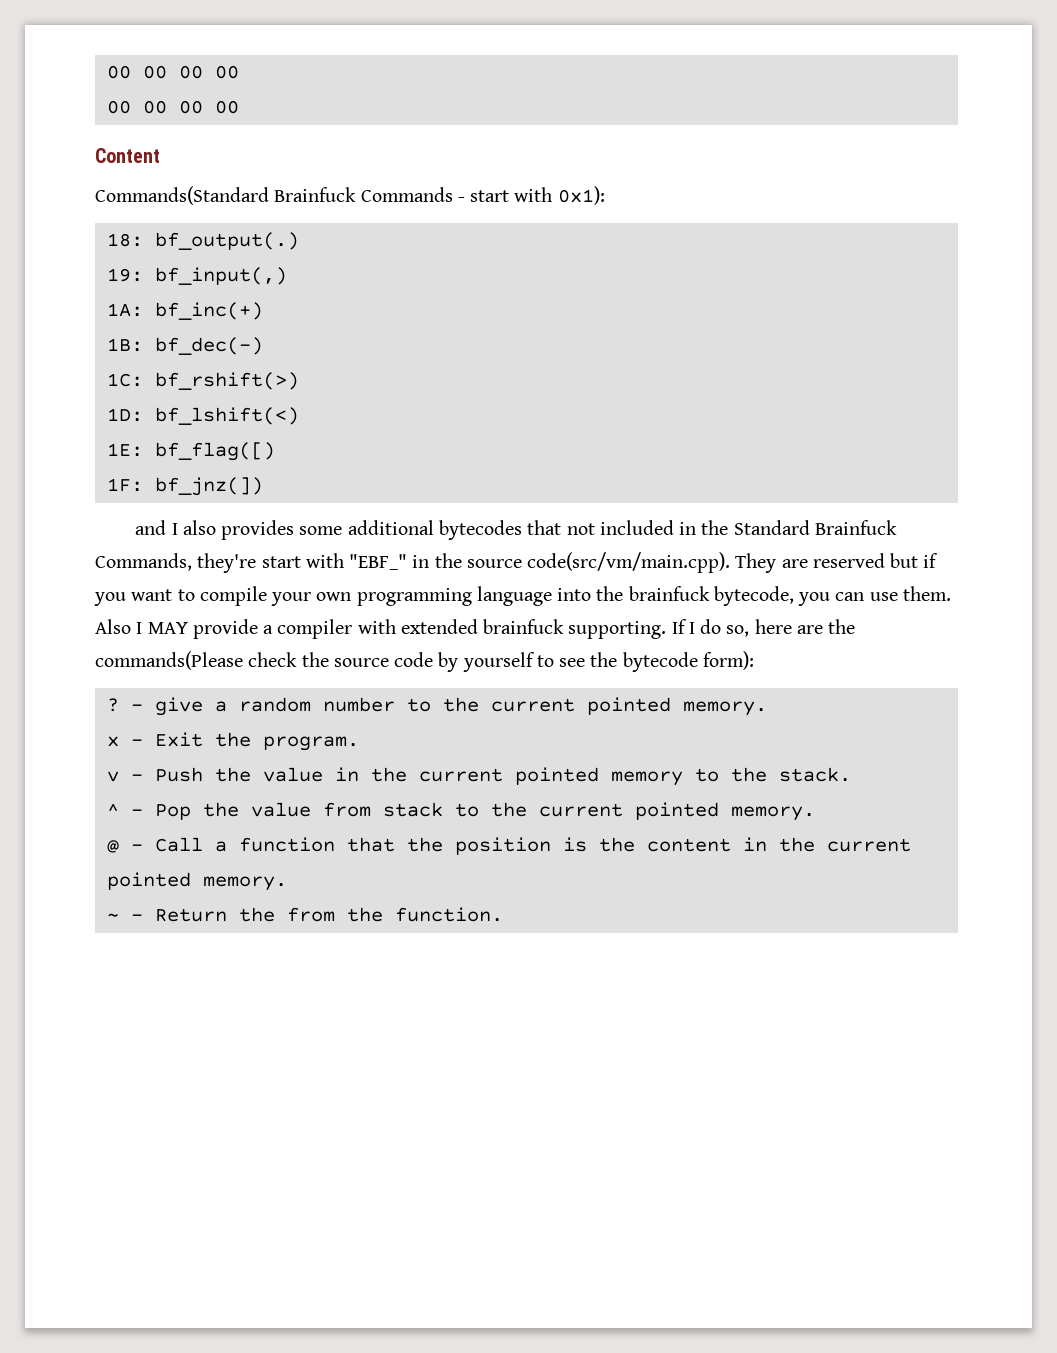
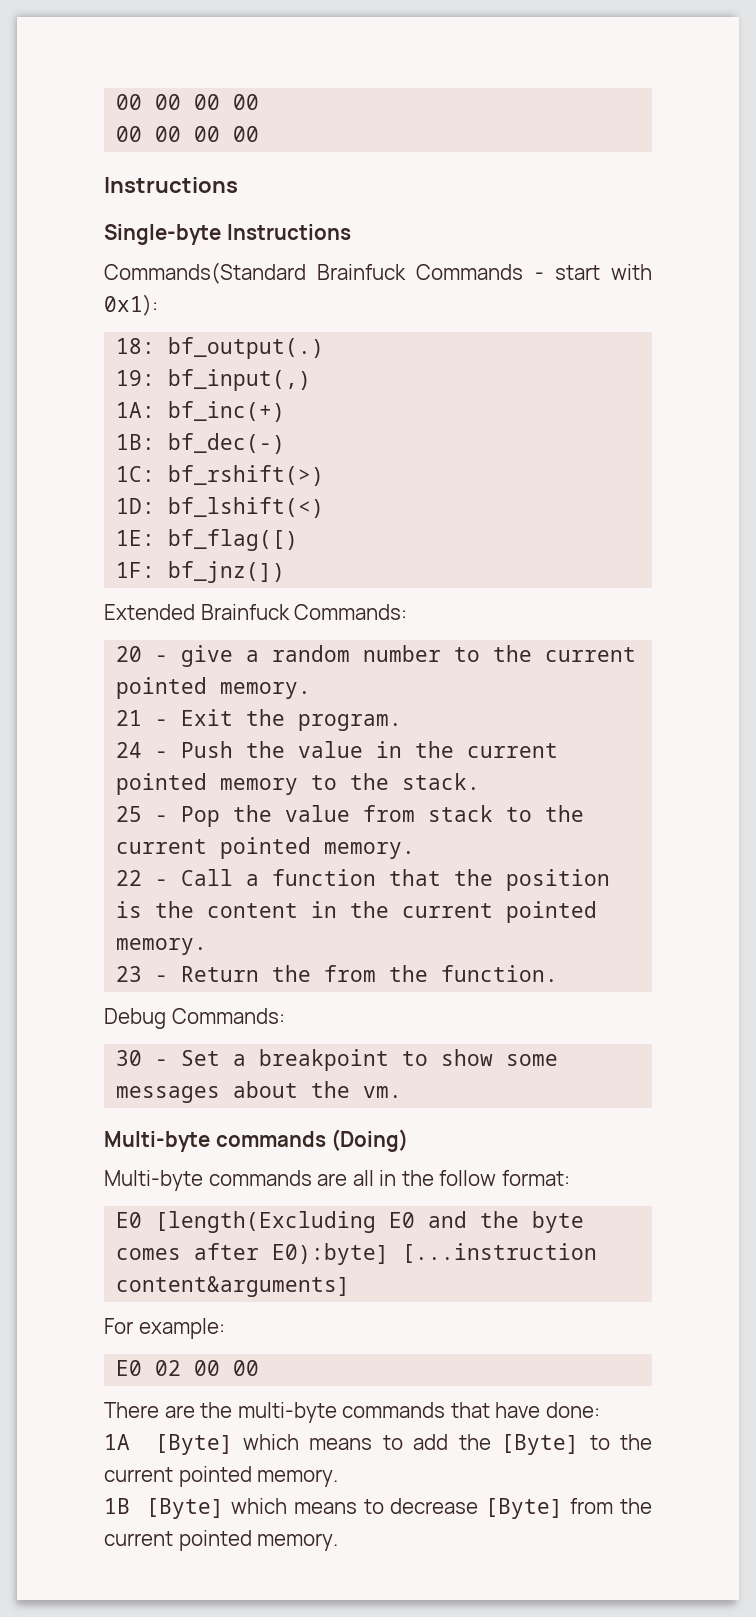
[95,148,160,163] Content -> [104,177,238,193] [104,224,351,245] Instructions // Single-byte Instructions
[135,520,897,540] [95,552,939,573] [94,586,951,606] [95,619,856,639] [95,651,754,672] [106,698,119,712] and I also provides some additional bytecodes that not included in the Standard Brainfuck Commands, they're start with "EBF_" in the source code(src/vm/main.cpp). They are reserved but if you want to compile your own programming language into the brainfuck bytecode, you can use them. Also I MAY provide a compiler with extended brainfuck supporting. If I do so, here are the commands(Please check the source code by yourself to see the bytecode form): // ? -> [104,604,408,620] [116,646,143,662] Extended Brainfuck Commands: // 20
[106,736,119,747] x -> [116,710,143,726] 21
[106,771,119,782] v -> [116,742,143,758] 24
[106,803,119,816] ^ -> [116,806,143,822] 25
[106,840,119,853] @ -> [116,870,143,886] 22
[106,913,119,921] ~ -> [116,966,143,982] 23
(503, 914) none -> [104,1008,285,1029] [116,1049,559,1071] [116,1081,403,1103] [104,1129,409,1152] [104,1170,570,1191] [116,1211,585,1233] [116,1243,598,1265] [116,1276,351,1297] [104,1318,225,1339] [116,1360,260,1376] [104,1402,600,1423] [104,1434,652,1455] [104,1466,339,1487] [104,1498,652,1519] [104,1530,339,1551] // Debug Commands: // 30 - Set a breakpoint to show some messages about the vm. // Multi-byte commands (Doing) // Multi-byte commands are all in the follow format: // E0 [length(Excluding E0 and the byte comes after E0):byte] [...instruction content&arguments] // For example: // E0 02 00 00 // There are the multi-byte commands that have done: // 1A [Byte] which means to add the [Byte] to the current pointed memory. // 1B [Byte] which means to decrease [Byte] from the current pointed memory.

